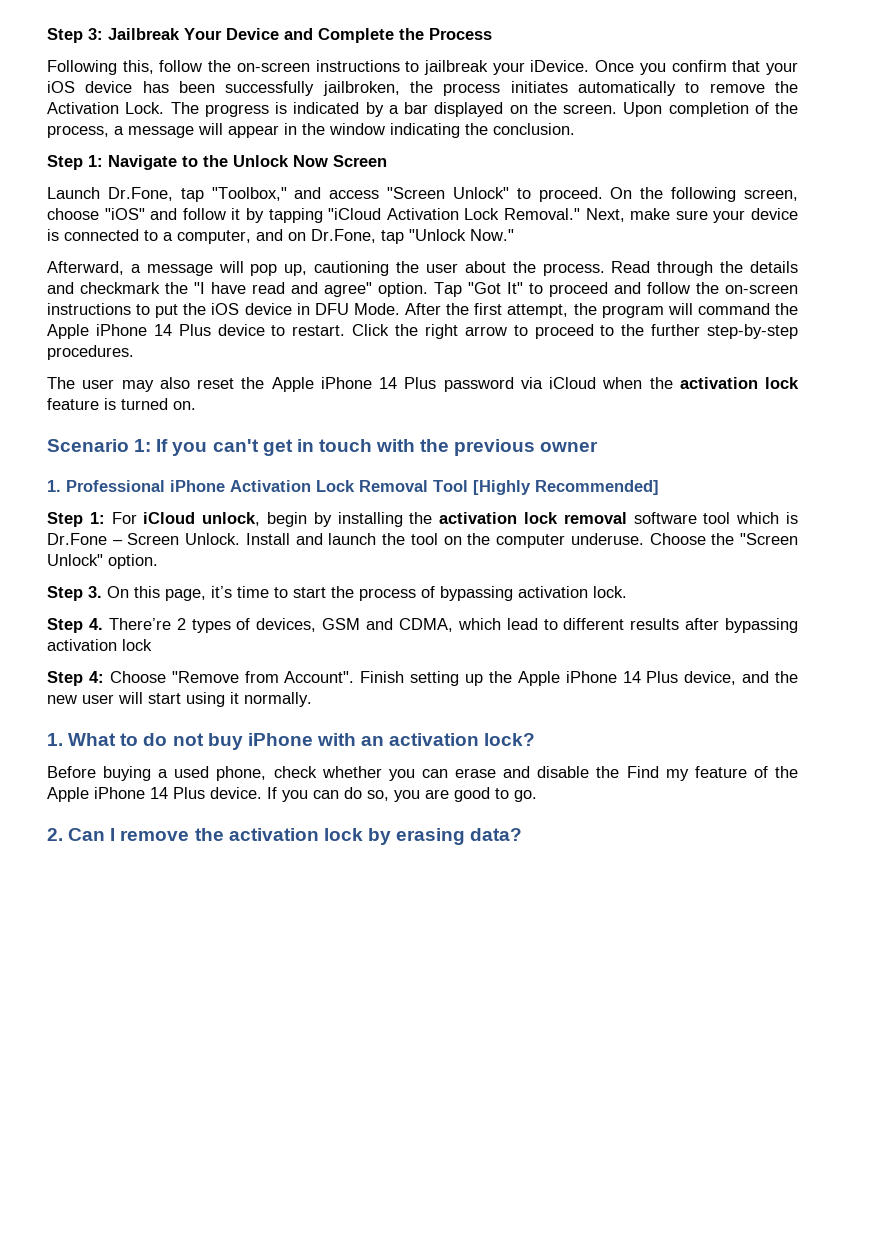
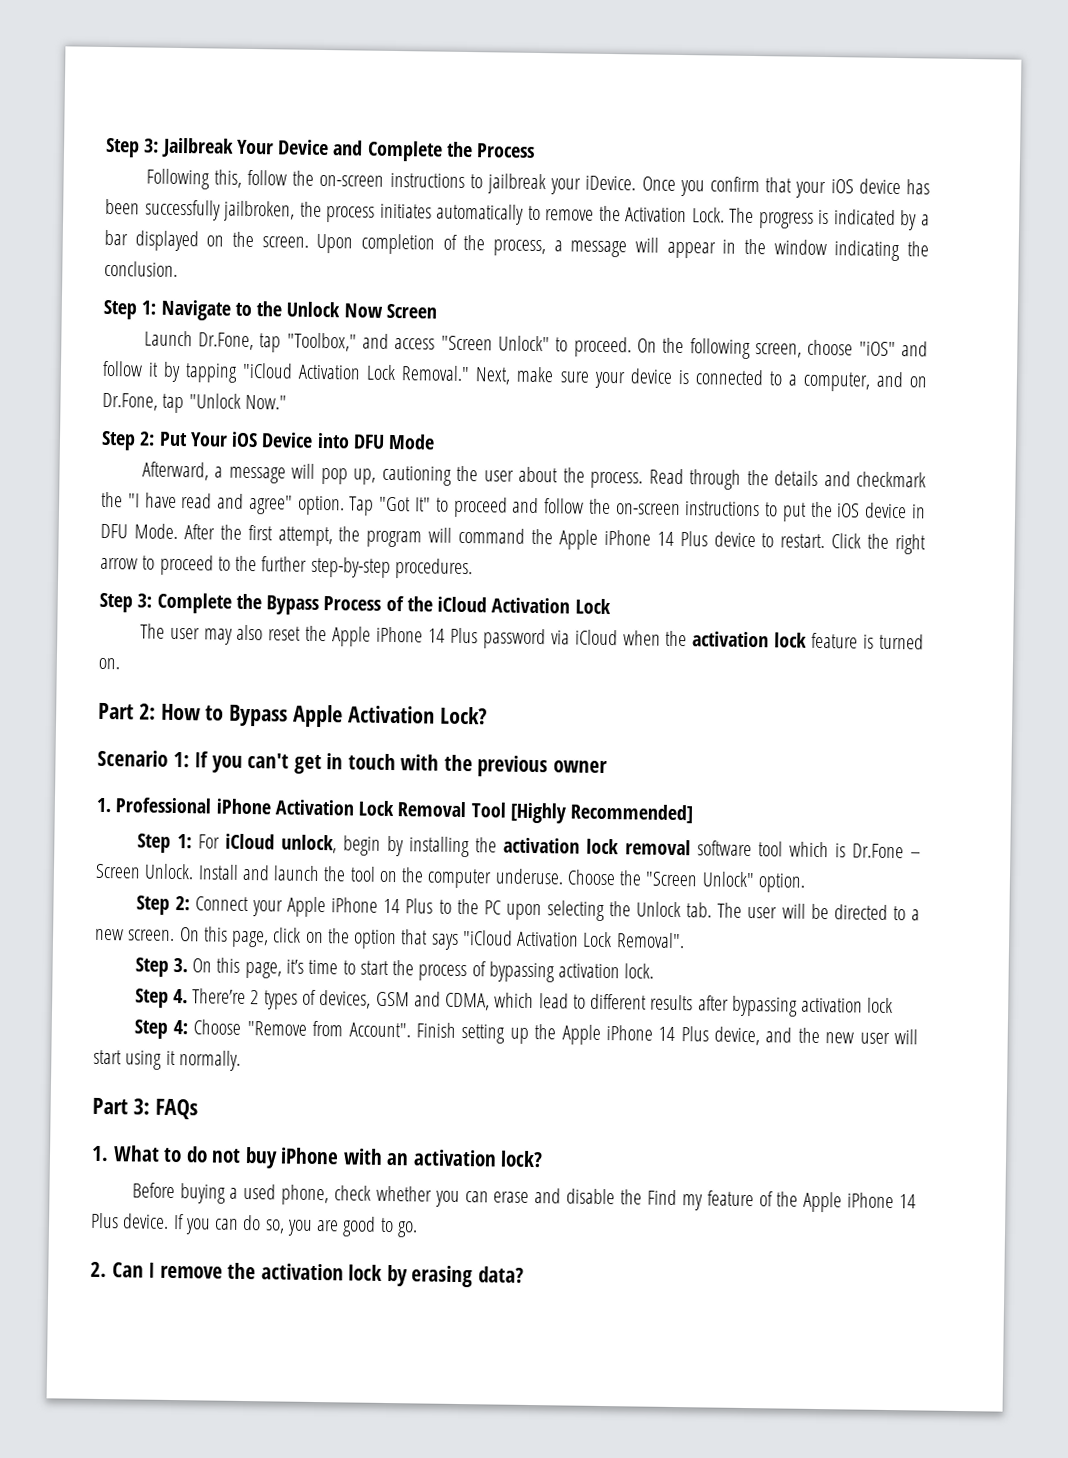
(514, 235) none -> [101,430,436,451] // Step 2: Put Your iOS Device into DFU Mode
(134, 352) none -> [99,592,611,615] // Step 3: Complete the Bypass Process of the iCloud Activation Lock
(196, 405) none -> [98,702,487,728] // Part 2: How to Bypass Apple Activation Lock?
(158, 561) none -> [135,895,921,922] [95,926,685,950] // Step 2: Connect your Apple iPhone 14 Plus to the PC upon selecting the Unlock tab. The user will be directed to a new screen. On this page, click on the option that says "iCloud Activation Lock Removal".
(312, 699) none -> [92,1097,198,1120] // Part 3: FAQs

